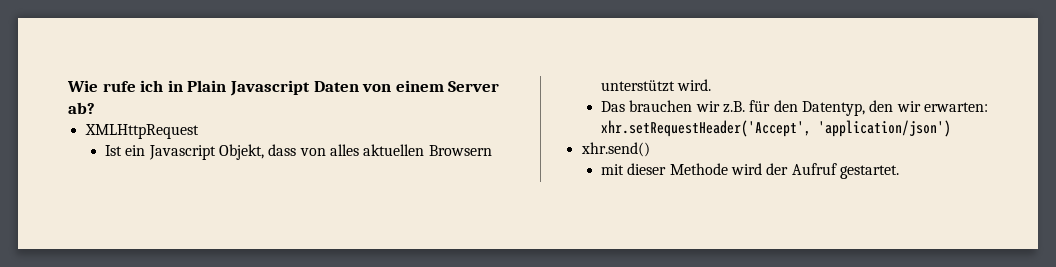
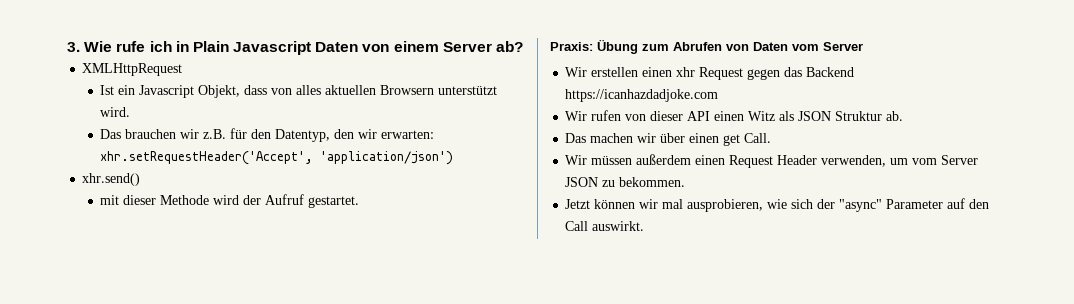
(67, 86) none -> [67,42,80,52] 3.
(899, 172) none -> [550,39,863,54] [565,67,855,80] [565,89,719,102] [565,110,904,121] [565,133,772,146] [565,154,979,168] [565,177,686,187] [565,198,990,212] [565,221,645,231] // Praxis: Übung zum Abrufen von Daten vom Server // Wir erstellen einen xhr Request gegen das Backend https://icanhazdadjoke.com // Wir rufen von dieser API einen Witz als JSON Struktur ab. // Das machen wir über einen get Call. // Wir müssen außerdem einen Request Header verwenden, um vom Server JSON zu bekommen. // Jetzt können wir mal ausprobieren, wie sich der "async" Parameter auf den Call auswirkt.

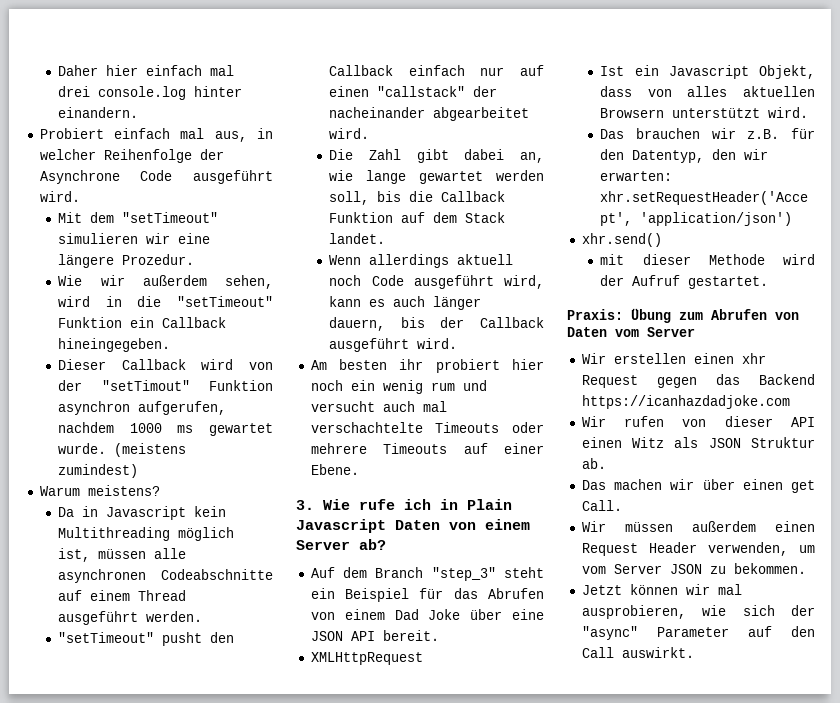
(67, 47) none -> [58,65,235,76] [58,86,243,100] [58,107,139,118] [39,128,273,142] [39,149,224,163] [39,170,273,184] [39,191,80,202] [58,212,219,223] [58,233,211,244] [58,254,195,268] [58,275,273,289] [58,296,273,307] [58,317,227,328] [58,338,171,352] [58,359,273,370] [58,380,273,391] [58,401,227,415] [58,422,273,436] [58,443,187,457] [58,464,139,478] [39,485,160,496] [58,506,227,520] [58,527,235,541] [58,548,187,562] [58,569,273,583] [58,590,187,601] [58,611,203,625] [58,632,235,646] [329,65,544,76] [329,86,498,97] [329,107,530,121] [329,128,370,139] [329,149,544,163] [329,170,544,184] [329,191,506,205] [329,212,506,223] [329,233,386,244] [329,254,514,268] [329,275,544,289] [329,296,482,310] [329,317,544,331] [329,338,458,352] [310,359,544,373] [310,380,487,394] [310,401,447,412] [310,422,544,433] [310,443,544,454] [310,464,359,475] Daher hier einfach mal drei console.log hinter einandern. // Probiert einfach mal aus, in welcher Reihenfolge der Asynchrone Code ausgeführt wird. // Mit dem "setTimeout" simulieren wir eine längere Prozedur. // Wie wir außerdem sehen, wird in die "setTimeout" Funktion ein Callback hineingegeben. // Dieser Callback wird von der "setTimout" Funktion asynchron aufgerufen, nachdem 1000 ms gewartet wurde. (meistens zumindest) // Warum meistens? // Da in Javascript kein Multithreading möglich ist, müssen alle asynchronen Codeabschnitte auf einem Thread ausgeführt werden. // "setTimeout" pusht den Callback einfach nur auf einen "callstack" der nacheinander abgearbeitet wird. // Die Zahl gibt dabei an, wie lange gewartet werden soll, bis die Callback Funktion auf dem Stack landet. // Wenn allerdings aktuell noch Code ausgeführt wird, kann es auch länger dauern, bis der Callback ausgeführt wird. // Am besten ihr probiert hier noch ein wenig rum und versucht auch mal verschachtelte Timeouts oder mehrere Timeouts auf einer Ebene. //
(524, 46) none -> [310,567,544,581] [310,588,544,602] [310,609,544,620] [310,630,439,641] // Auf dem Branch "step_3" steht ein Beispiel für das Abrufen von einem Dad Joke über eine JSON API bereit.

